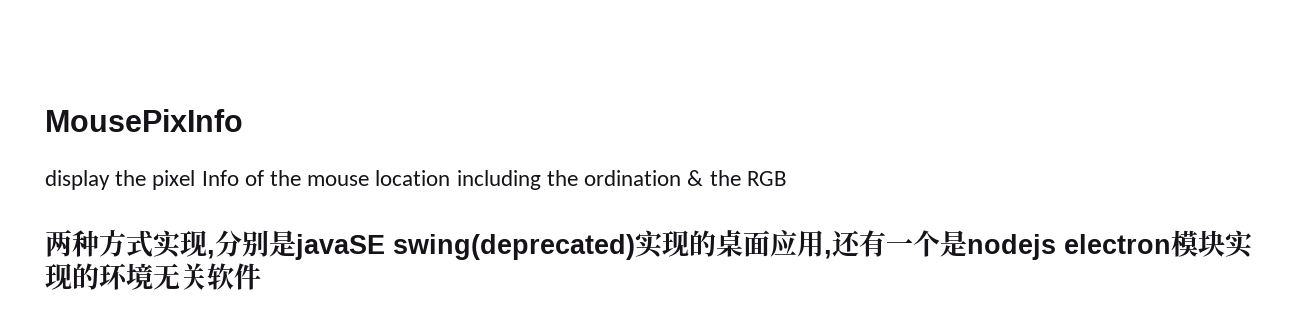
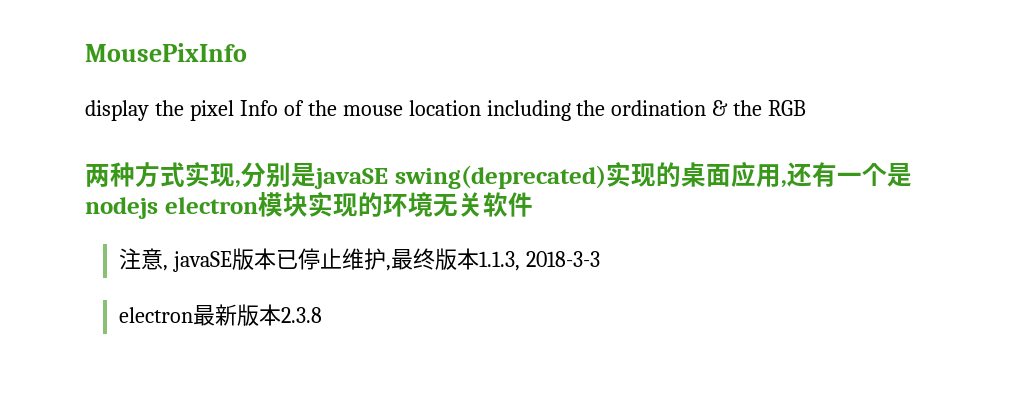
(261, 276) none -> [118,248,600,272] [118,304,322,326] // 注意, javaSE版本已停止维护,最终版本1.1.3, 2018-3-3 // electron最新版本2.3.8

